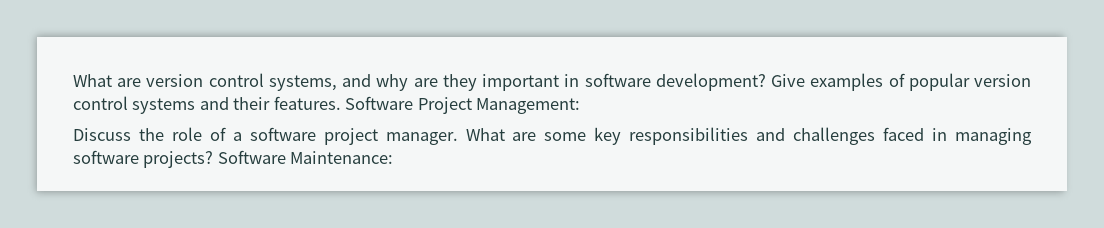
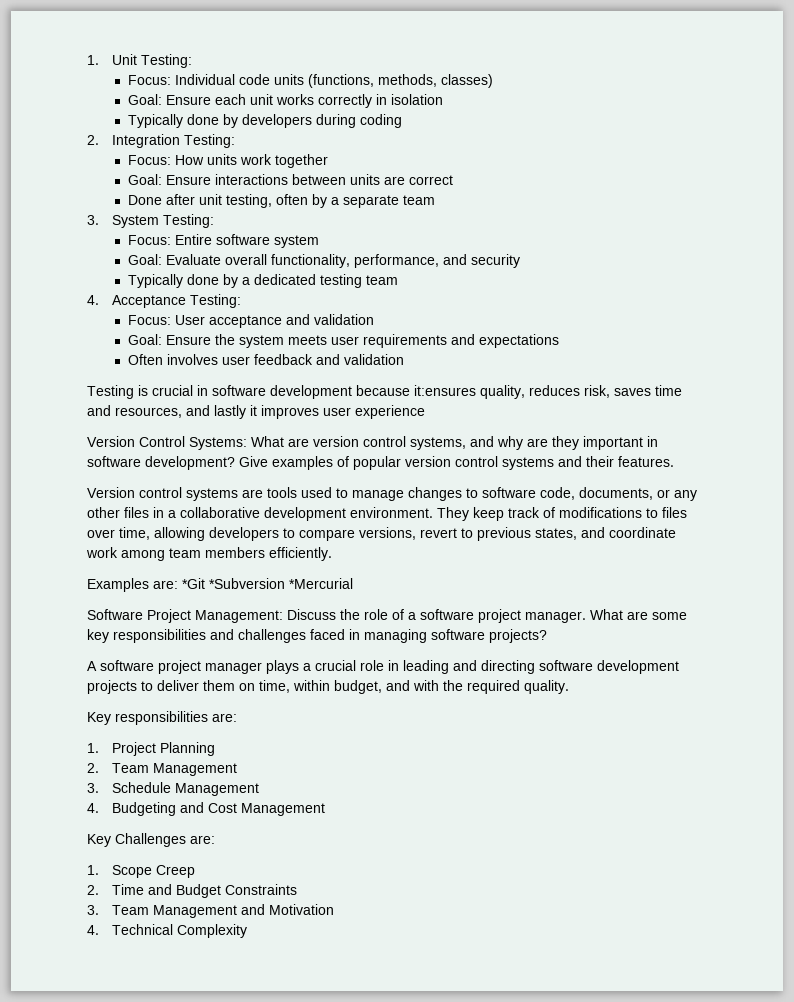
(73, 80) none -> [87,54,193,68] [127,74,493,88] [127,94,443,108] [127,114,402,128] [87,134,236,148] [127,154,328,168] [127,174,453,185] [127,194,435,208] [87,214,215,228] [127,234,319,248] [127,254,520,268] [127,274,398,288] [87,294,242,308] [127,314,374,328] [127,334,559,348] [127,354,404,365] [87,385,682,399] [87,405,425,419] [87,436,247,450] 1. Unit Testing: // Focus: Individual code units (functions, methods, classes) // Goal: Ensure each unit works correctly in isolation // Typically done by developers during coding // 2. Integration Testing: // Focus: How units work together // Goal: Ensure interactions between units are correct // Done after unit testing, often by a separate team // 3. System Testing: // Focus: Entire software system // Goal: Evaluate overall functionality, performance, and security // Typically done by a dedicated testing team // 4. Acceptance Testing: // Focus: User acceptance and validation // Goal: Ensure the system meets user requirements and expectations // Often involves user feedback and validation // Testing is crucial in software development because it:ensures quality, reduces risk, saves time and resources, and lastly it improves user experience // Version Control Systems:
(341, 103) none -> [87,487,697,501] [87,507,687,521] [87,527,676,541] [86,547,332,561] [87,578,353,592] // Version control systems are tools used to manage changes to software code, documents, or any other files in a collaborative development environment. They keep track of modifications to files over time, allowing developers to compare versions, revert to previous states, and coordinate work among team members efficiently. // Examples are: *Git *Subversion *Mercurial //
(581, 106) // -> (283, 616) none
[217,150,394,164] Software Maintenance: -> [87,660,679,674] [87,680,569,694] [87,711,237,725] [87,742,216,756] [87,763,238,776] [87,782,260,796] [87,802,326,816] [87,833,215,847] [87,865,196,878] [87,884,298,898] [87,904,335,918] [87,924,248,938] // A software project manager plays a crucial role in leading and directing software development projects to deliver them on time, within budget, and with the required quality. // Key responsibilities are: // 1. Project Planning // 2. Team Management // 3. Schedule Management // 4. Budgeting and Cost Management // Key Challenges are: // 1. Scope Creep // 2. Time and Budget Constraints // 3. Team Management and Motivation // 4. Technical Complexity

